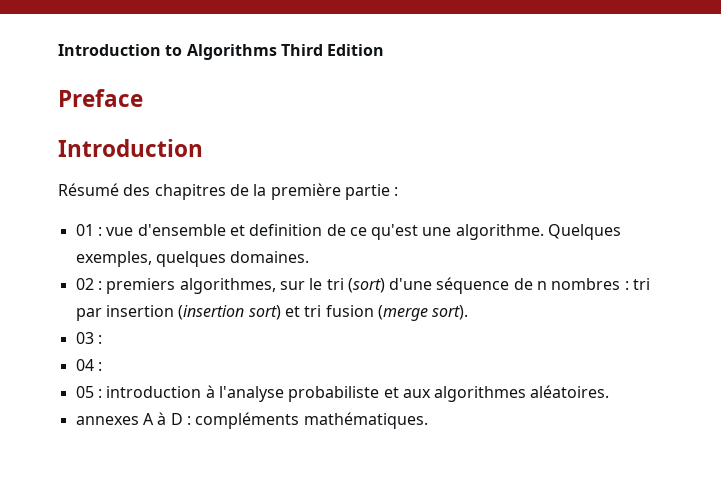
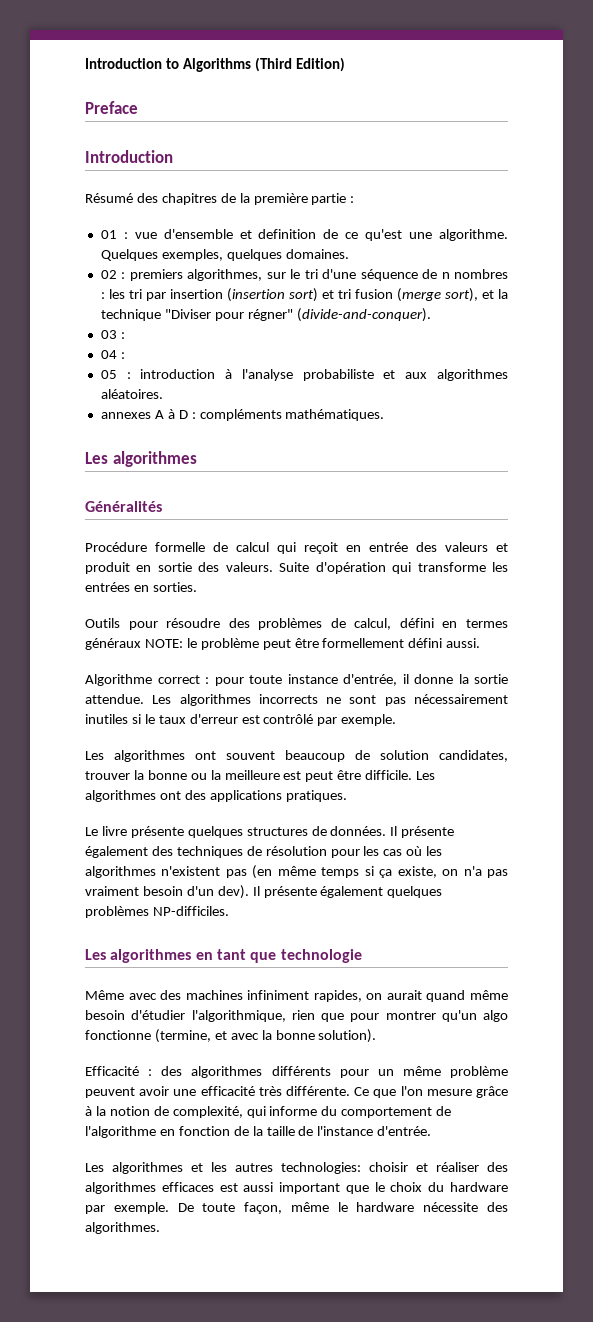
[280,44,385,56] Third Edition -> [254,57,345,72] (Third Edition)
[347,278,385,293] (sort) -> (318, 274) none
(629, 285) none -> [108,289,125,299] les
[432,305,469,320] sort). -> [444,288,508,302] [100,308,431,322] sort), et la technique "Diviser pour régner" (divide-and-conquer).
(428, 420) none -> [85,451,197,467] [85,501,162,512] [85,542,508,554] [85,562,509,574] [85,582,197,592] [85,618,508,630] [85,638,481,650] [85,674,508,686] [85,694,508,706] [85,714,397,726] [85,750,508,762] [85,770,436,782] [85,790,347,802] [85,826,455,838] [85,846,443,858] [85,865,508,879] [85,885,443,899] [85,906,229,918] [85,949,362,963] [85,990,508,1002] [85,1010,508,1022] [85,1029,377,1043] [85,1066,508,1078] [85,1086,508,1098] [85,1106,452,1118] [85,1126,432,1138] [85,1162,508,1174] [85,1182,508,1194] [85,1202,508,1214] [85,1222,160,1234] // Les algorithmes // Généralités // Procédure formelle de calcul qui reçoit en entrée des valeurs et produit en sortie des valeurs. Suite d'opération qui transforme les entrées en sorties. // Outils pour résoudre des problèmes de calcul, défini en termes généraux NOTE: le problème peut être formellement défini aussi. // Algorithme correct : pour toute instance d'entrée, il donne la sortie attendue. Les algorithmes incorrects ne sont pas nécessairement inutiles si le taux d'erreur est contrôlé par exemple. // Les algorithmes ont souvent beaucoup de solution candidates, trouver la bonne ou la meilleure est peut être difficile. Les algorithmes ont des applications pratiques. // Le livre présente quelques structures de données. Il présente également des techniques de résolution pour les cas où les algorithmes n'existent pas (en même temps si ça existe, on n'a pas vraiment besoin d'un dev). Il présente également quelques problèmes NP-difficiles. // Les algorithmes en tant que technologie // Même avec des machines infiniment rapides, on aurait quand même besoin d'étudier l'algorithmique, rien que pour montrer qu'un algo fonctionne (termine, et avec la bonne solution). // Efficacité : des algorithmes différents pour un même problème peuvent avoir une efficacité très différente. Ce que l'on mesure grâce à la notion de complexité, qui informe du comportement de l'algorithme en fonction de la taille de l'instance d'entrée. // Les algorithmes et les autres technologies: choisir et réaliser des algorithmes efficaces est aussi important que le choix du hardware par exemple. De toute façon, même le hardware nécessite des algorithmes.

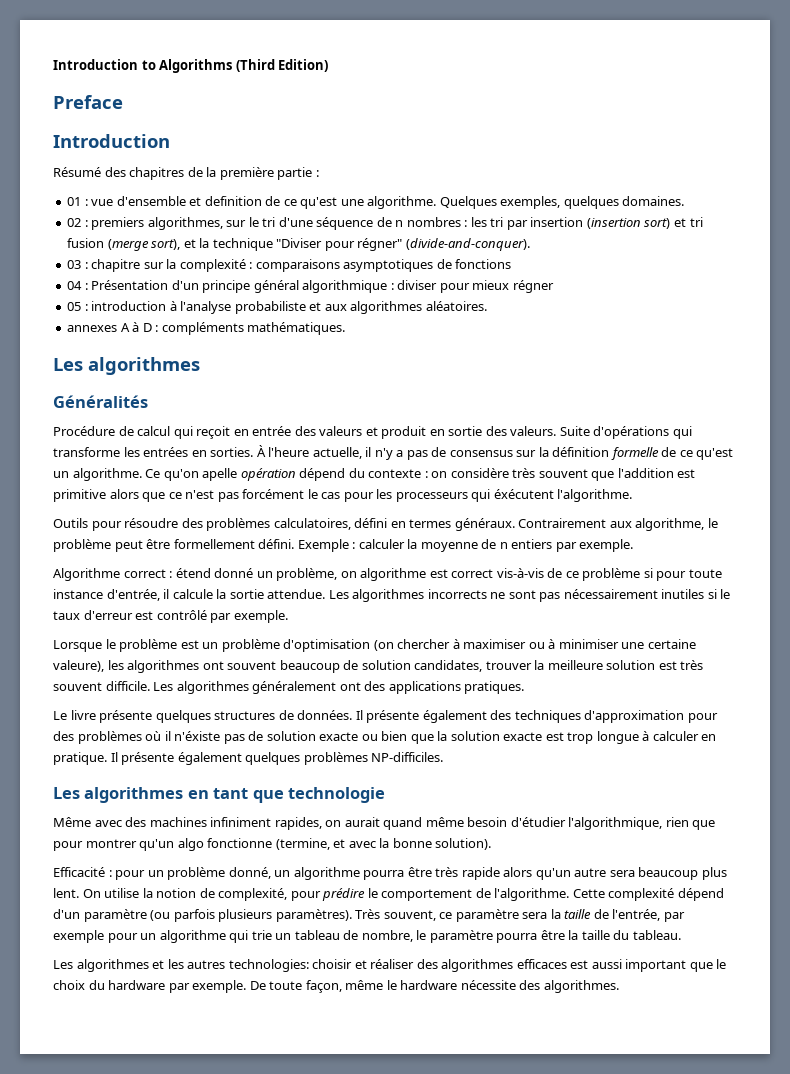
[100,350,125,359] // 04 : -> [91,259,512,272] [67,280,554,293] chapitre sur la complexité : comparaisons asymptotiques de fonctions // 04 : Présentation d'un principe général algorithmique : diviser pour mieux régner
[155,542,205,552] formelle -> (115, 431) none
[315,562,386,574] d'opération -> [593,426,670,439] d'opérations
(197, 587) none -> [256,445,734,460] [53,468,696,481] [53,489,633,502] À l'heure actuelle, il n'y a pas de consensus sur la définition formelle de ce qu'est un algorithme. Ce qu'on apelle opération dépend du contexte : on considère très souvent que l'addition est primitive alors que ce n'est pas forcément le cas pour les processeurs qui éxécutent l'algorithme.
[330,618,392,630] de calcul, -> [273,518,351,530] calculatoires,
[85,638,183,650] généraux NOTE: -> [454,518,705,531] généraux. Contrairement aux algorithme,
[408,638,481,648] [85,674,209,686] défini aussi. // Algorithme correct : -> [258,539,634,552] [53,568,653,581] défini. Exemple : calculer la moyenne de n entiers par exemple. // Algorithme correct : étend donné un problème, on algorithme est correct vis-à-vis de ce problème si
[414,674,453,684] donne -> [172,589,213,599] calcule
[85,751,104,760] Les -> [53,639,696,652] [53,660,124,672] Lorsque le problème est un problème d'optimisation (on chercher à maximiser ou à minimiser une certaine valeure), les
[147,770,362,782] bonne ou la meilleure est peut être -> [547,660,704,670] [53,682,102,691] meilleure solution est très souvent
(156, 796) none -> [252,681,337,694] généralement
[246,846,443,858] [85,865,508,879] [85,885,249,899] de résolution pour les cas où les algorithmes n'existent pas (en même temps si ça existe, on n'a pas vraiment besoin d'un dev). -> [584,710,718,723] [53,731,717,744] [53,752,107,765] d'approximation pour des problèmes où il n'éxiste pas de solution exacte ou bien que la solution exacte est trop longue à calculer en pratique.
[161,1066,508,1078] [85,1086,508,1098] [85,1106,452,1118] [85,1126,432,1138] des algorithmes différents pour un même problème peuvent avoir une efficacité très différente. Ce que l'on mesure grâce à la notion de complexité, qui informe du comportement de l'algorithme en fonction de la taille de l'instance d'entrée. -> [115,867,727,880] [53,888,724,901] [53,909,685,922] [53,930,681,943] pour un problème donné, un algorithme pourra être très rapide alors qu'un autre sera beaucoup plus lent. On utilise la notion de complexité, pour prédire le comportement de l'algorithme. Cette complexité dépend d'un paramètre (ou parfois plusieurs paramètres). Très souvent, ce paramètre sera la taille de l'entrée, par exemple pour un algorithme qui trie un tableau de nombre, le paramètre pourra être la taille du tableau.

